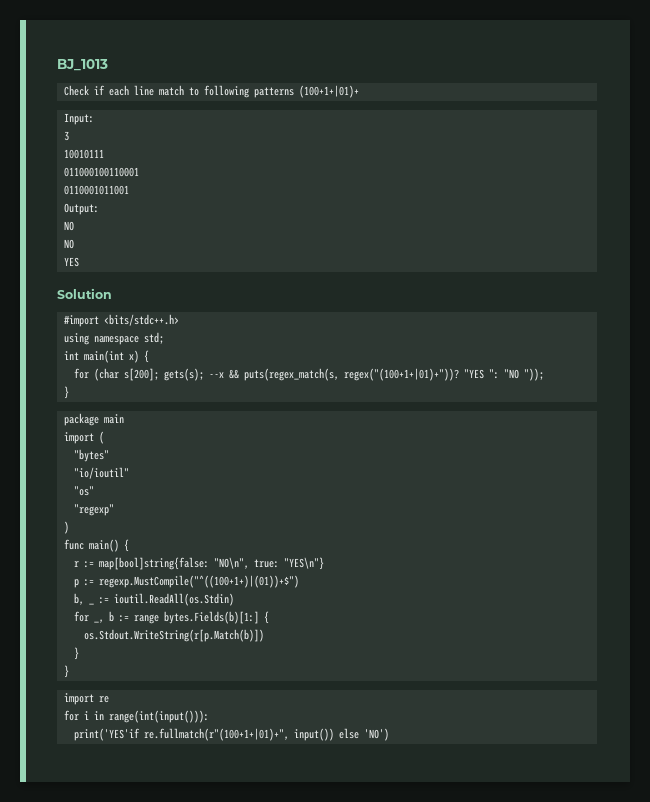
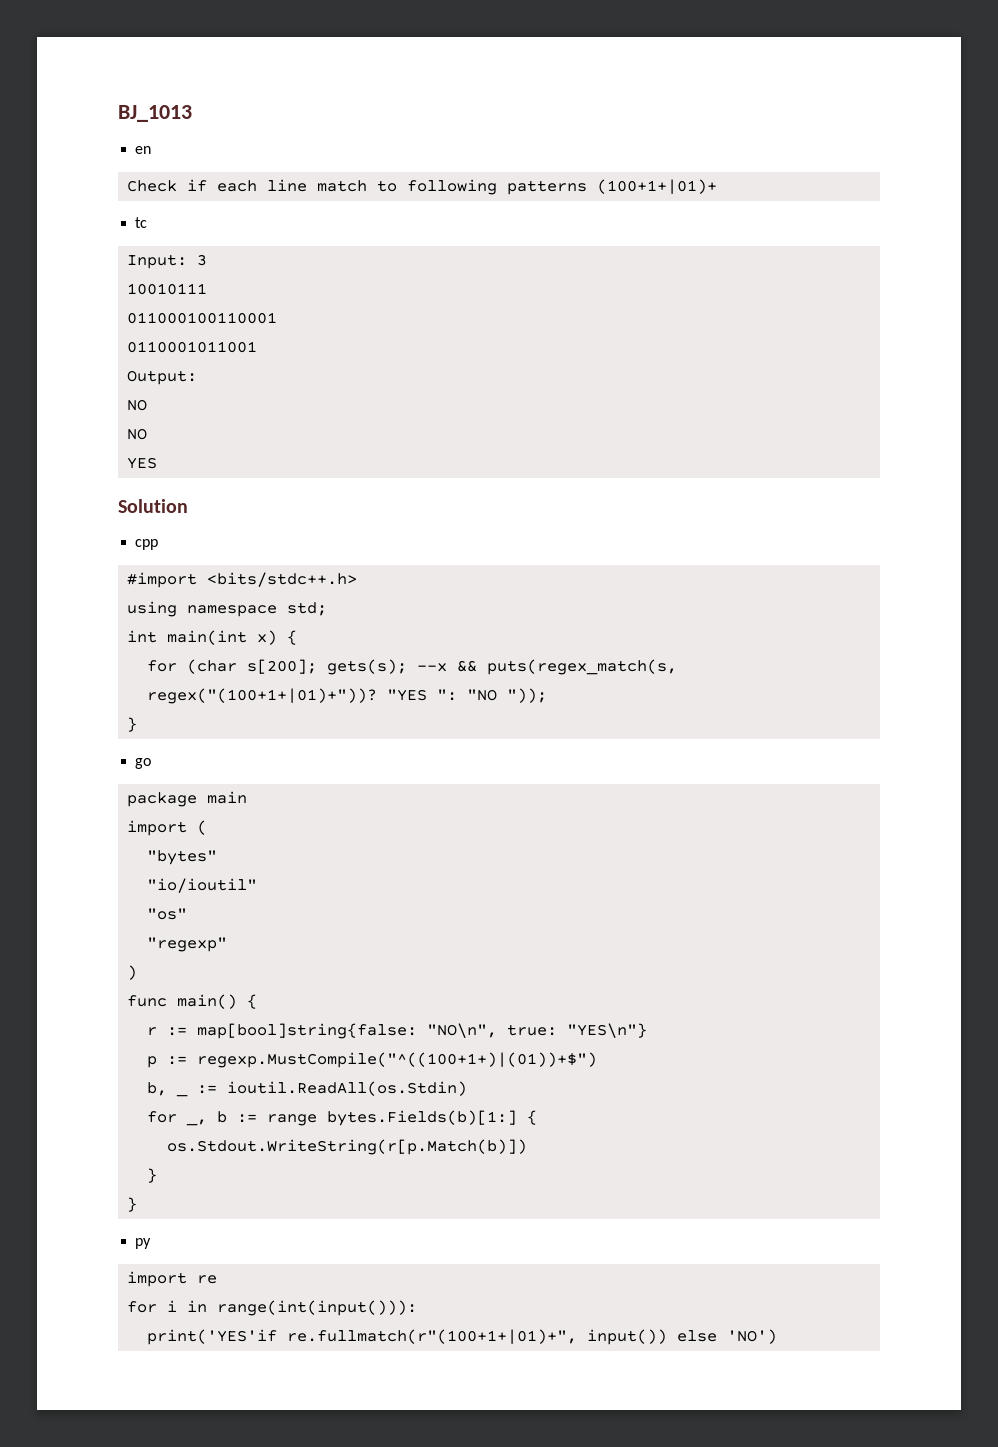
(108, 65) none -> [135,146,152,154] // en
(359, 91) none -> [135,217,148,228] // tc
(94, 119) // -> (188, 261) none
(112, 293) none -> [135,539,159,550] // cpp
(69, 392) none -> [135,758,152,769] // go
(69, 671) none -> [135,1238,152,1249] // py

